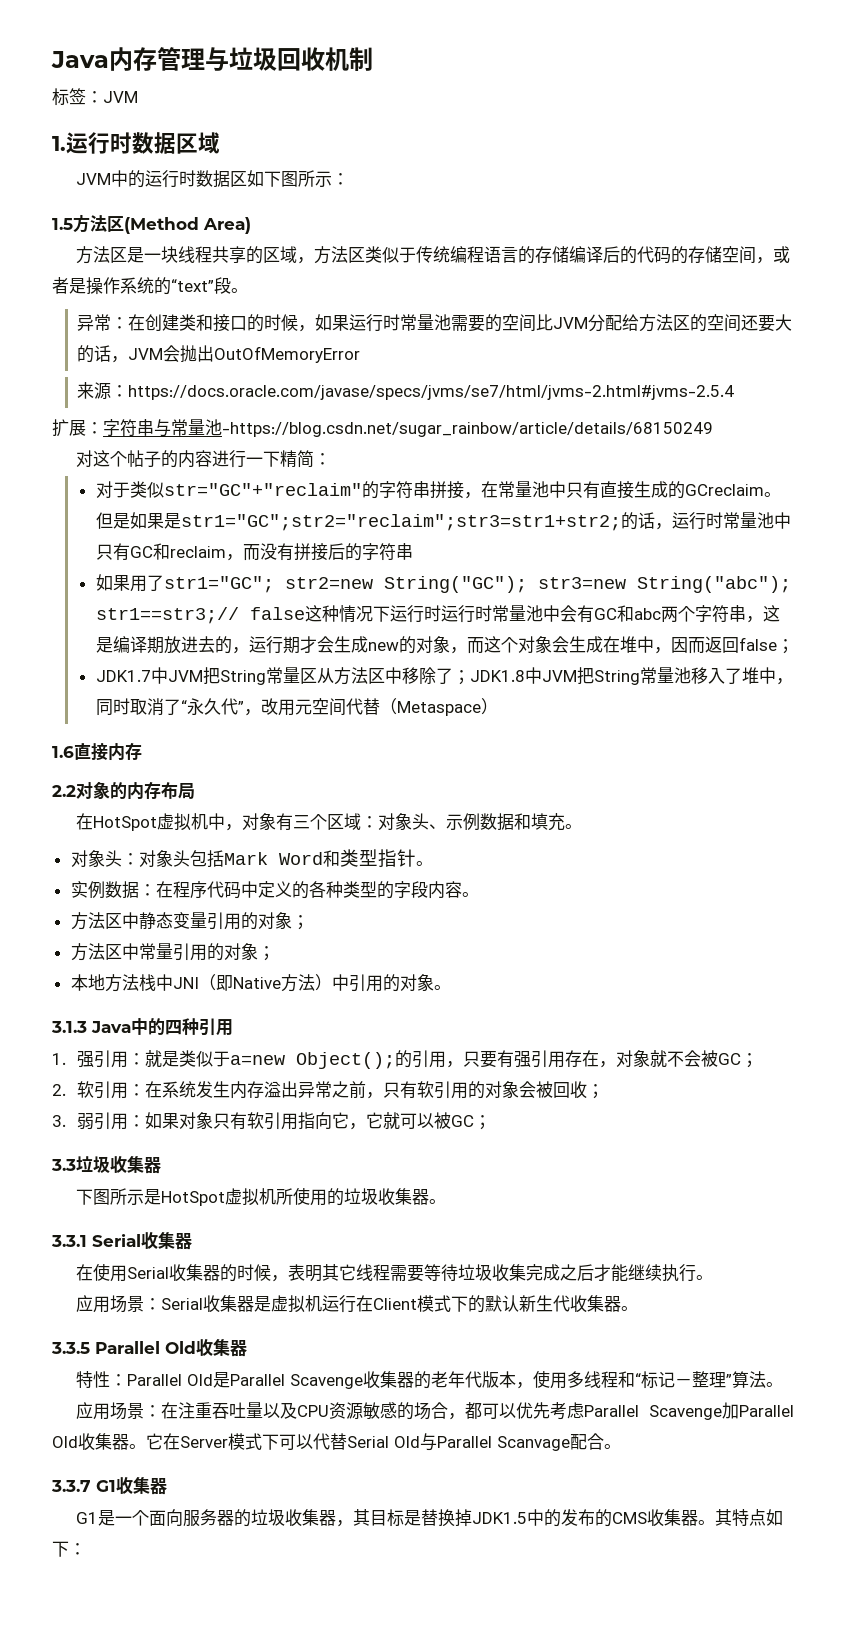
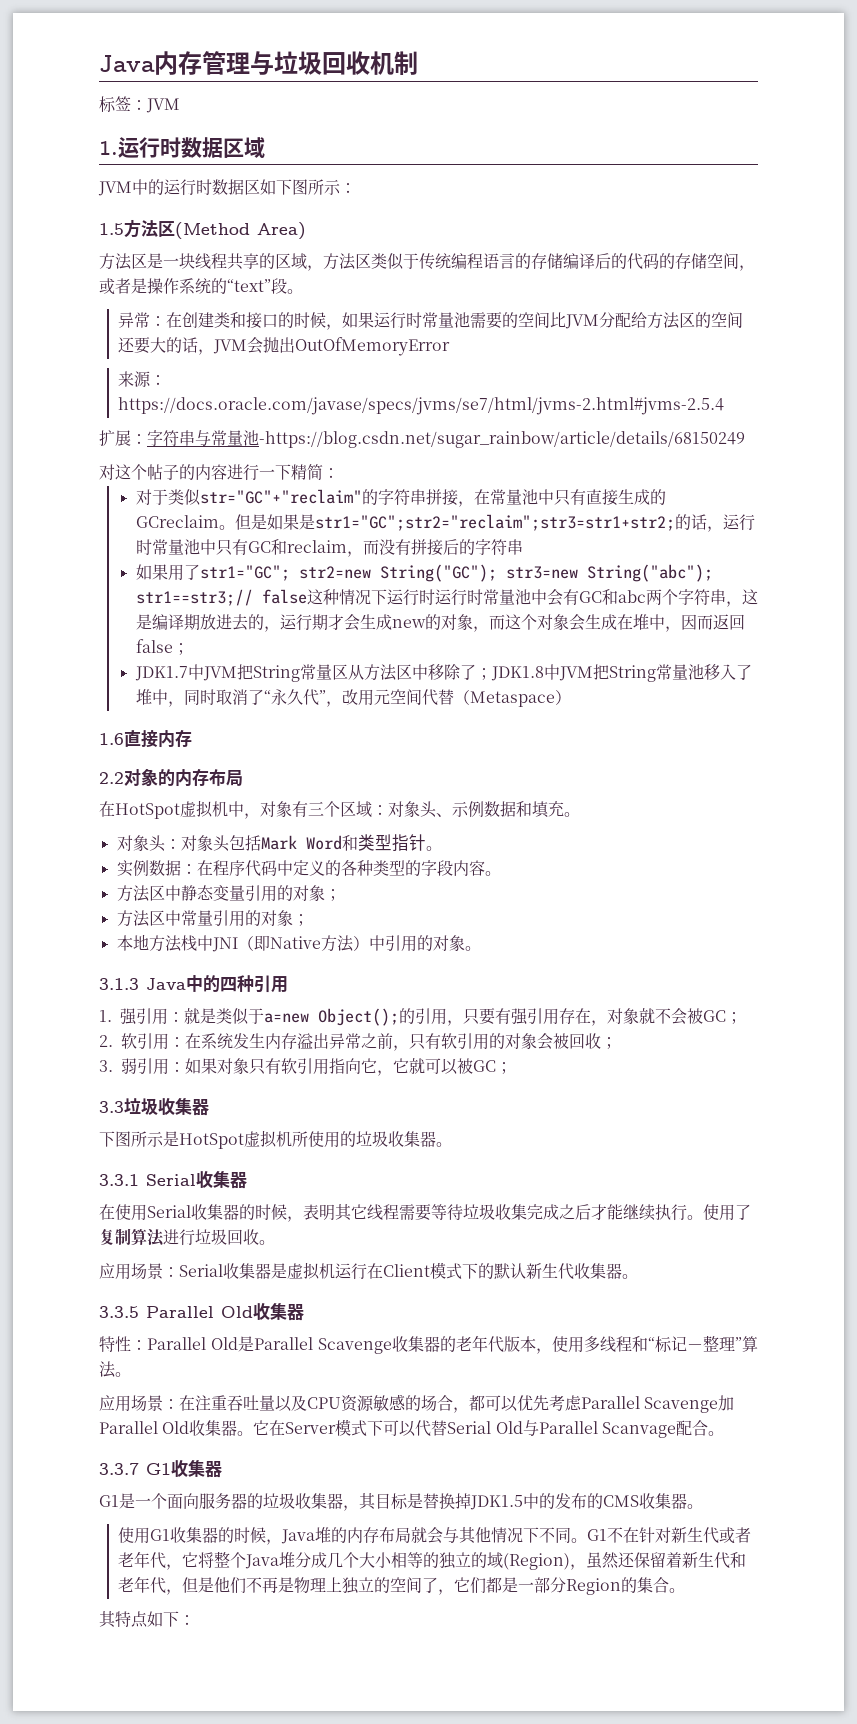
(714, 1277) none -> [703,1204,751,1221] [99,1228,275,1247] 使用了复制算法进行垃圾回收。
(716, 1522) none -> [118,1527,752,1545] [118,1551,747,1570] [118,1576,686,1595] // 使用G1收集器的时候，Java堆的内存布局就会与其他情况下不同。G1不在针对新生代或者老年代，它将整个Java堆分成几个大小相等的独立的域(Region)，虽然还保留着新生代和老年代，但是他们不再是物理上独立的空间了，它们都是一部分Region的集合。 //

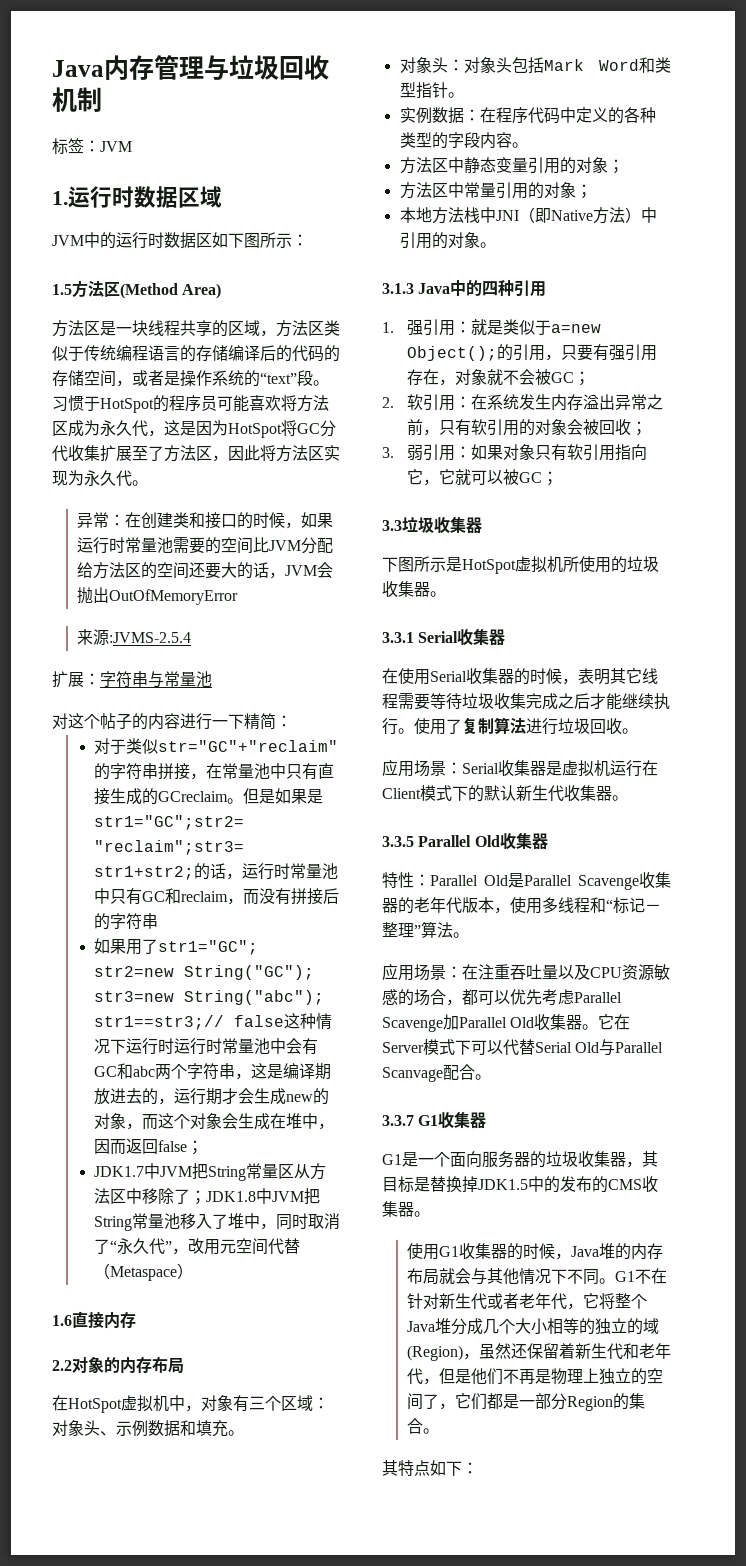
(303, 291) none -> [52,395,329,413] [52,420,336,438] [52,445,340,462] [52,470,148,487] 习惯于HotSpot的程序员可能喜欢将方法区成为永久代，这是因为HotSpot将GC分代收集扩展至了方法区，因此将方法区实现为永久代。
[150,375,167,385] [118,397,725,415] ：https://docs.oracle.com/javase/specs/jvms/se7/html/jvms-2.html#jvms-2.5.4 -> [108,632,191,643] :JVMS-2.5.4
[259,431,745,448] -https://blog.csdn.net/sugar_rainbow/article/details/68150249 -> (212, 679) none

